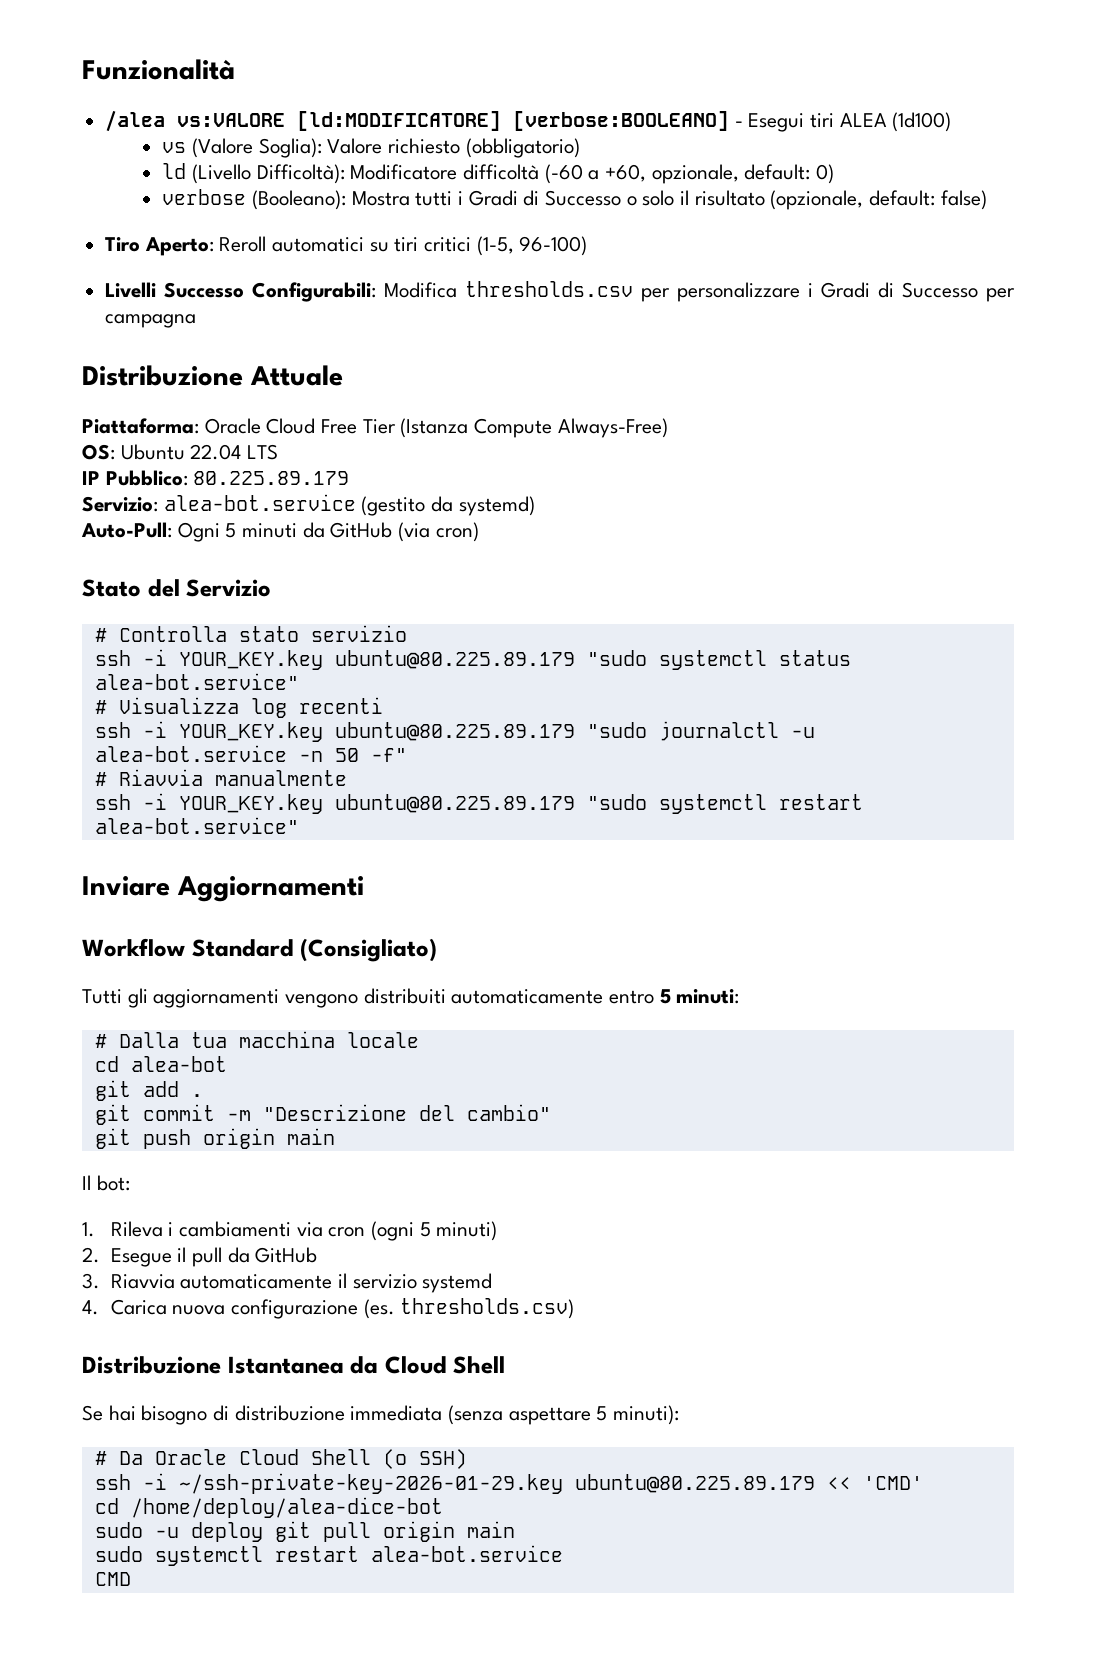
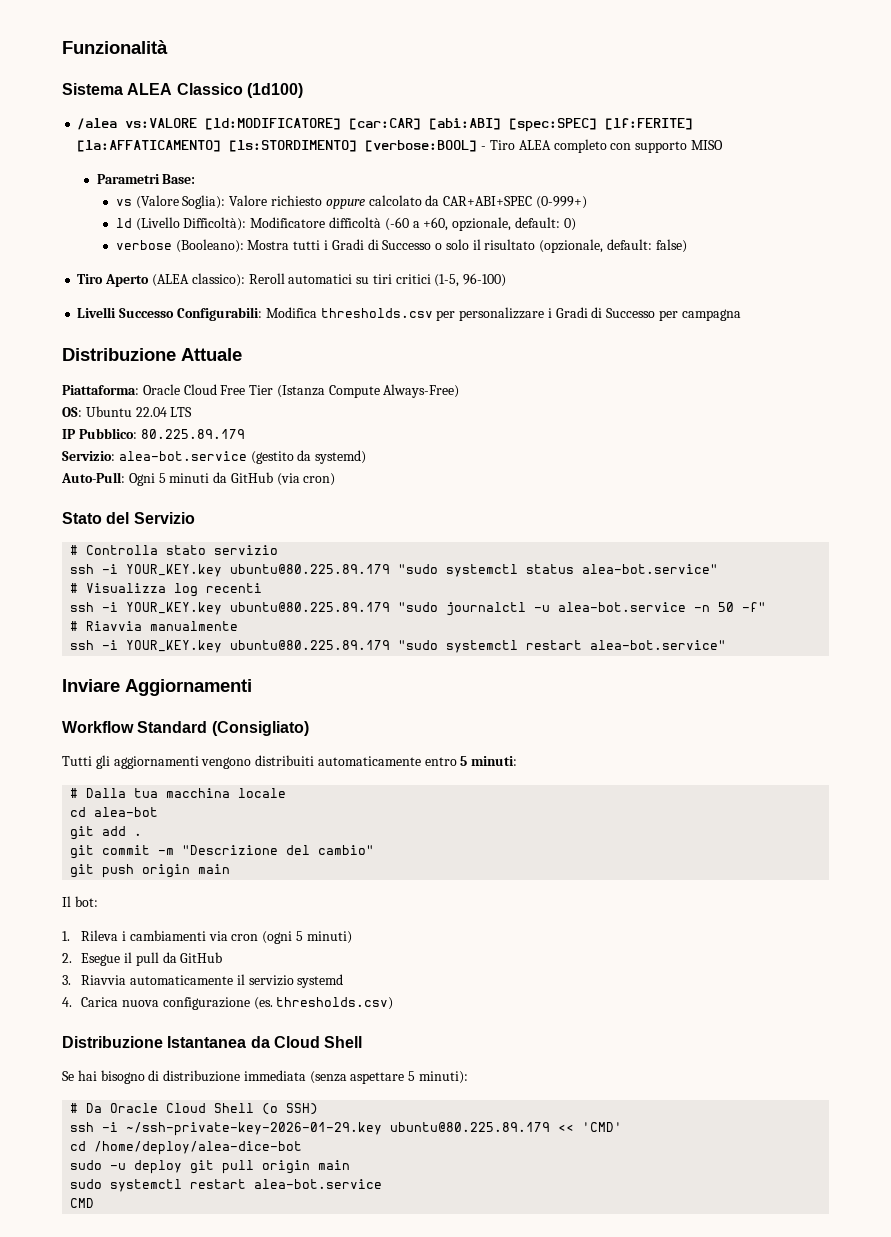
(235, 69) none -> [62,83,303,98] // Sistema ALEA Classico (1d100)
[513,111,952,132] [verbose:BOOLEANO] - Esegui tiri ALEA (1d100) -> [349,118,694,132] [77,139,723,153] [96,174,196,184] [car:CAR] [abi:ABI] [spec:SPEC] [lf:FERITE] [la:AFFATICAMENTO] [ls:STORDIMENTO] [verbose:BOOL] - Tiro ALEA completo con supporto MISO // Parametri Base:
[465,138,580,158] (obbligatorio) -> [325,195,587,209] oppure calcolato da CAR+ABI+SPEC (0-999+)
[144,237,214,256] Aperto: -> [105,273,245,287] Aperto (ALEA classico):

